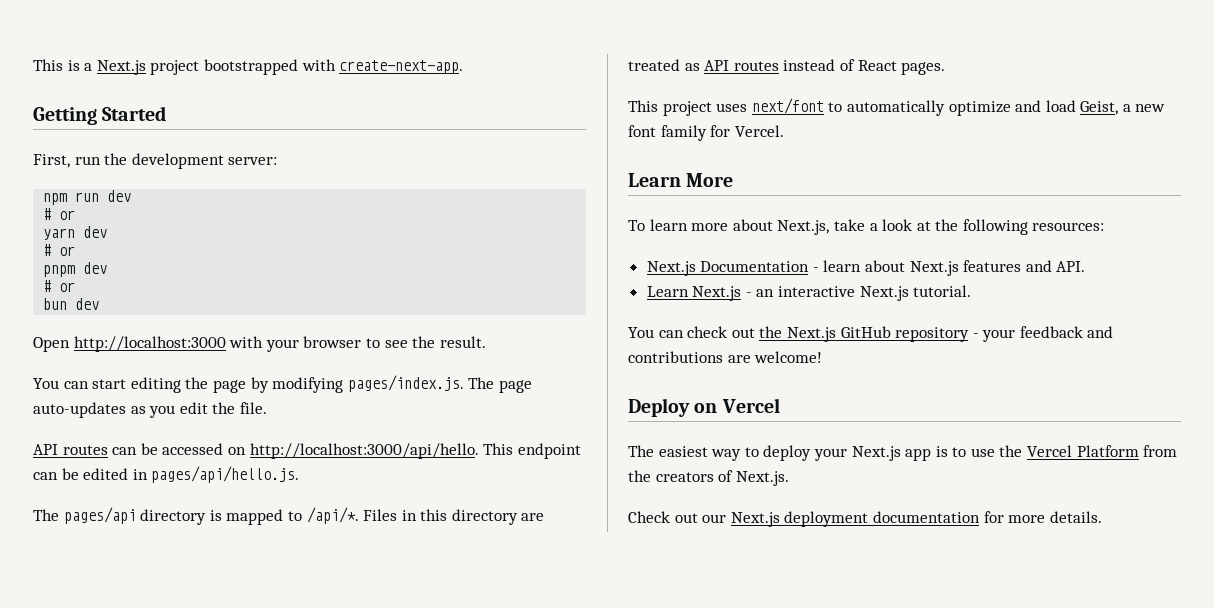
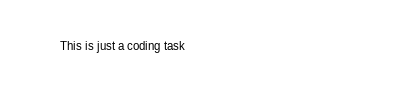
[84,59,464,75] [33,106,167,125] [33,153,278,169] [43,190,132,205] [43,208,76,220] [43,226,108,240] [43,244,76,256] [43,262,108,277] [43,280,76,292] [43,298,100,310] [33,336,486,352] [33,375,532,393] [33,402,267,418] [33,443,581,459] [33,466,300,483] [33,507,545,525] [628,59,946,75] [628,98,1166,116] [628,125,784,141] [628,173,734,187] [628,219,1105,235] [646,260,1086,276] [646,285,972,301] [628,326,1114,342] [628,351,823,363] [628,398,780,417] [628,445,1178,461] [628,470,789,486] [628,511,1102,527] a Next.js project bootstrapped with create-next-app. // Getting Started // First, run the development server: // npm run dev // # or // yarn dev // # or // pnpm dev // # or // bun dev // Open http://localhost:3000 with your browser to see the result. // You can start editing the page by modifying pages/index.js. The page auto-updates as you edit the file. // API routes can be accessed on http://localhost:3000/api/hello. This endpoint can be edited in pages/api/hello.js. // The pages/api directory is mapped to /api/*. Files in this directory are treated as API routes instead of React pages. // This project uses next/font to automatically optimize and load Geist, a new font family for Vercel. // Learn More // To learn more about Next.js, take a look at the following resources: // Next.js Documentation - learn about Next.js features and API. // Learn Next.js - an interactive Next.js tutorial. // You can check out the Next.js GitHub repository - your feedback and contributions are welcome! // Deploy on Vercel // The easiest way to deploy your Next.js app is to use the Vercel Platform from the creators of Next.js. // Check out our Next.js deployment documentation for more details. -> [96,41,185,53] just a coding task

